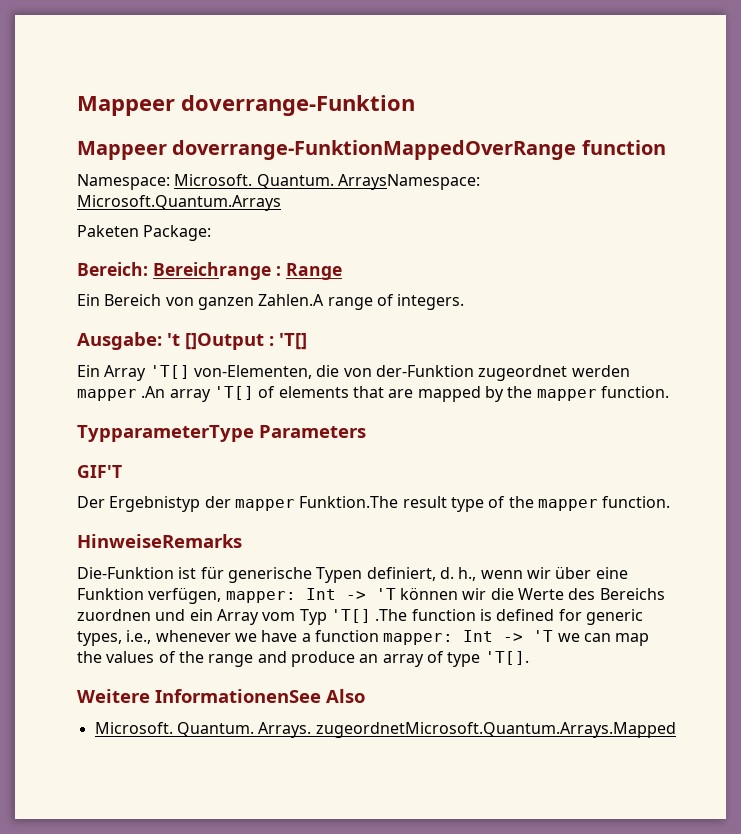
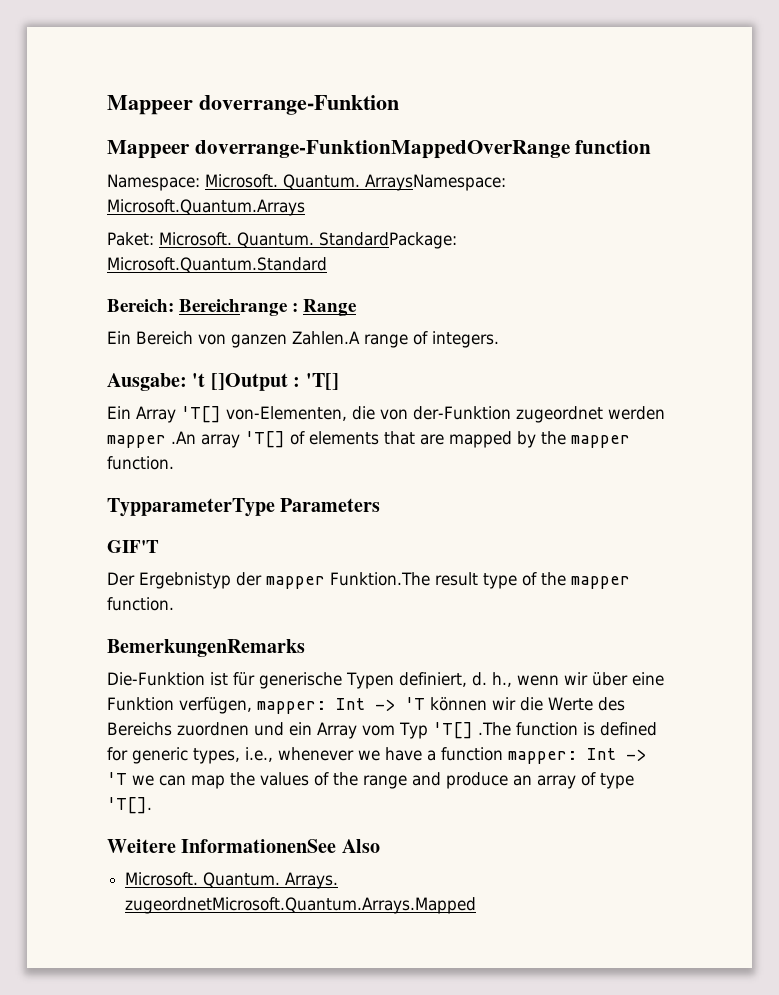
[77,225,212,241] Paketen Package: -> [107,232,457,249] [107,257,327,273] Paket: Microsoft. Quantum. StandardPackage: Microsoft.Quantum.Standard
[77,534,242,548] HinweiseRemarks -> [107,639,305,657] BemerkungenRemarks

